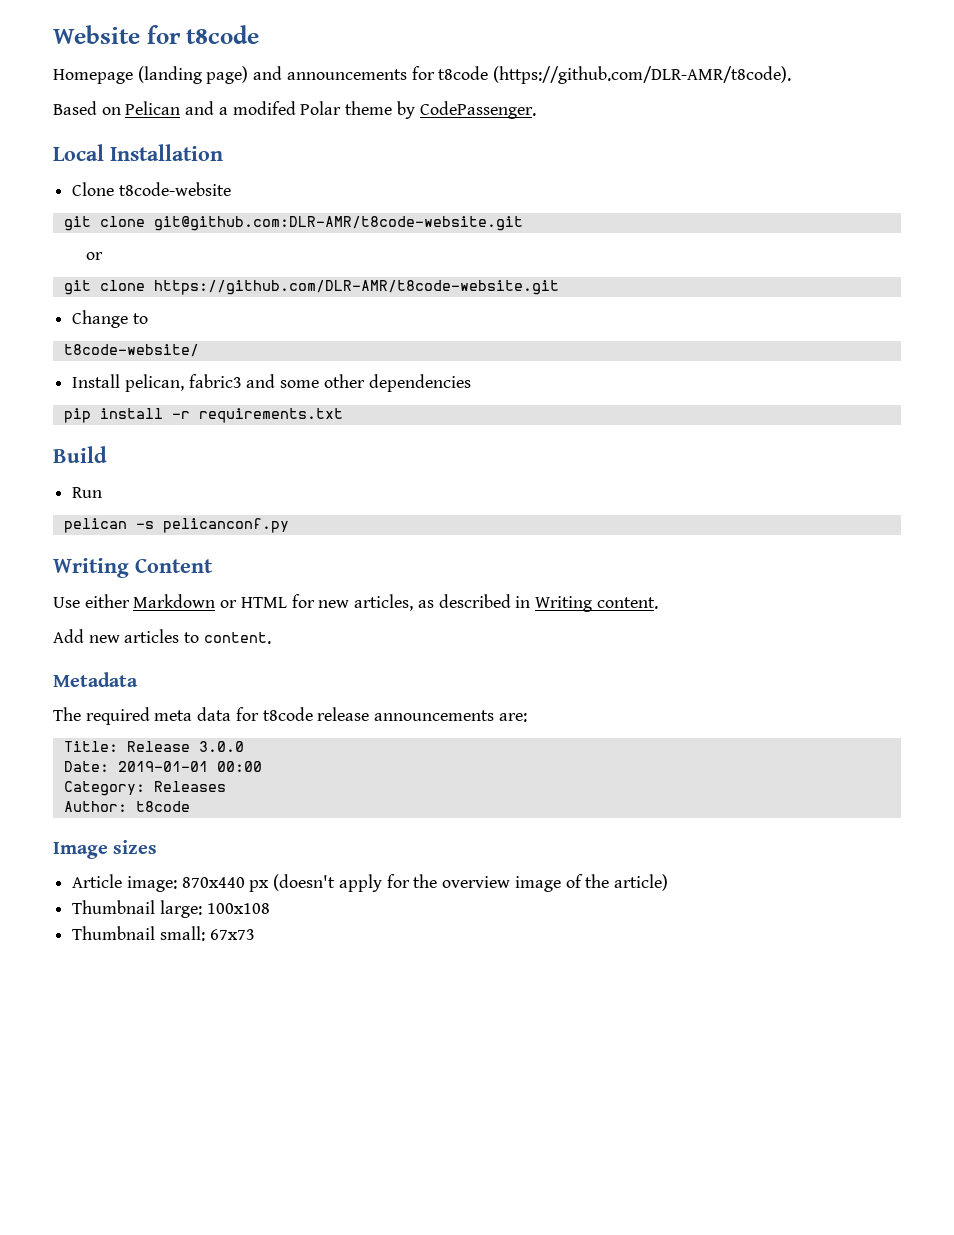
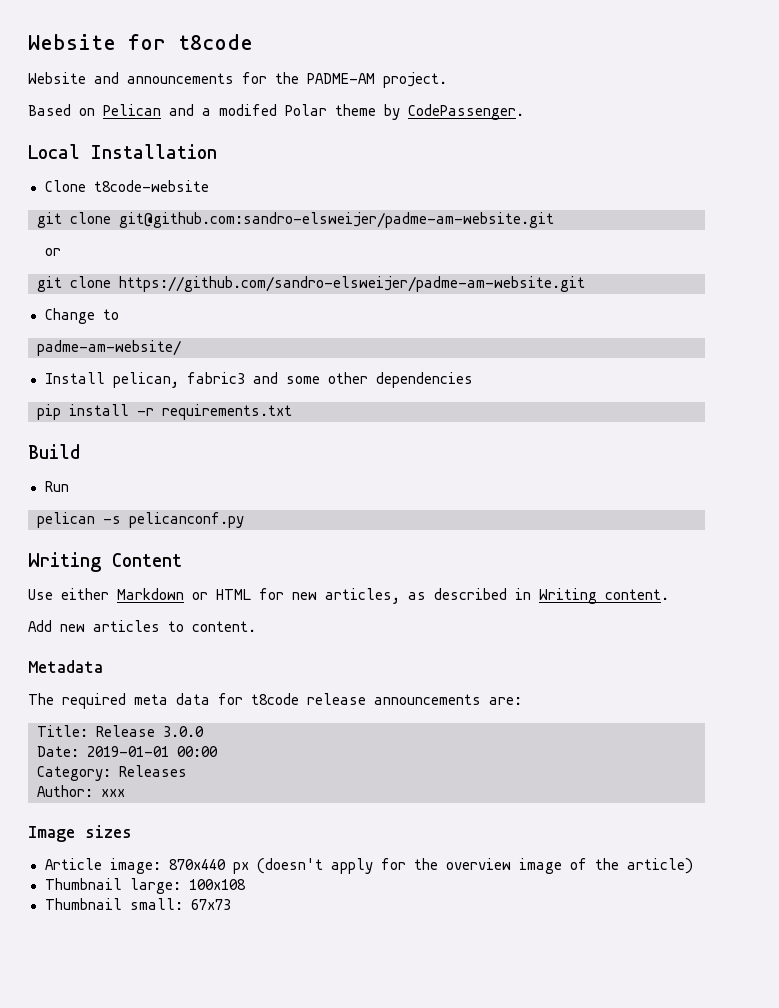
[53,66,792,84] Homepage (landing page) and announcements for t8code (https://github.com/DLR-AMR/t8code). -> [28,72,447,88] Website and announcements for the PADME-AM project.
[153,216,523,231] git@github.com:DLR-AMR/t8code-website.git -> [119,212,554,228] git@github.com:sandro-elsweijer/padme-am-website.git
[153,280,559,295] https://github.com/DLR-AMR/t8code-website.git -> [119,276,585,292] https://github.com/sandro-elsweijer/padme-am-website.git
[63,344,199,357] t8code-website/ -> [37,340,181,356] padme-am-website/
[135,801,190,812] t8code -> [101,789,125,797] xxx

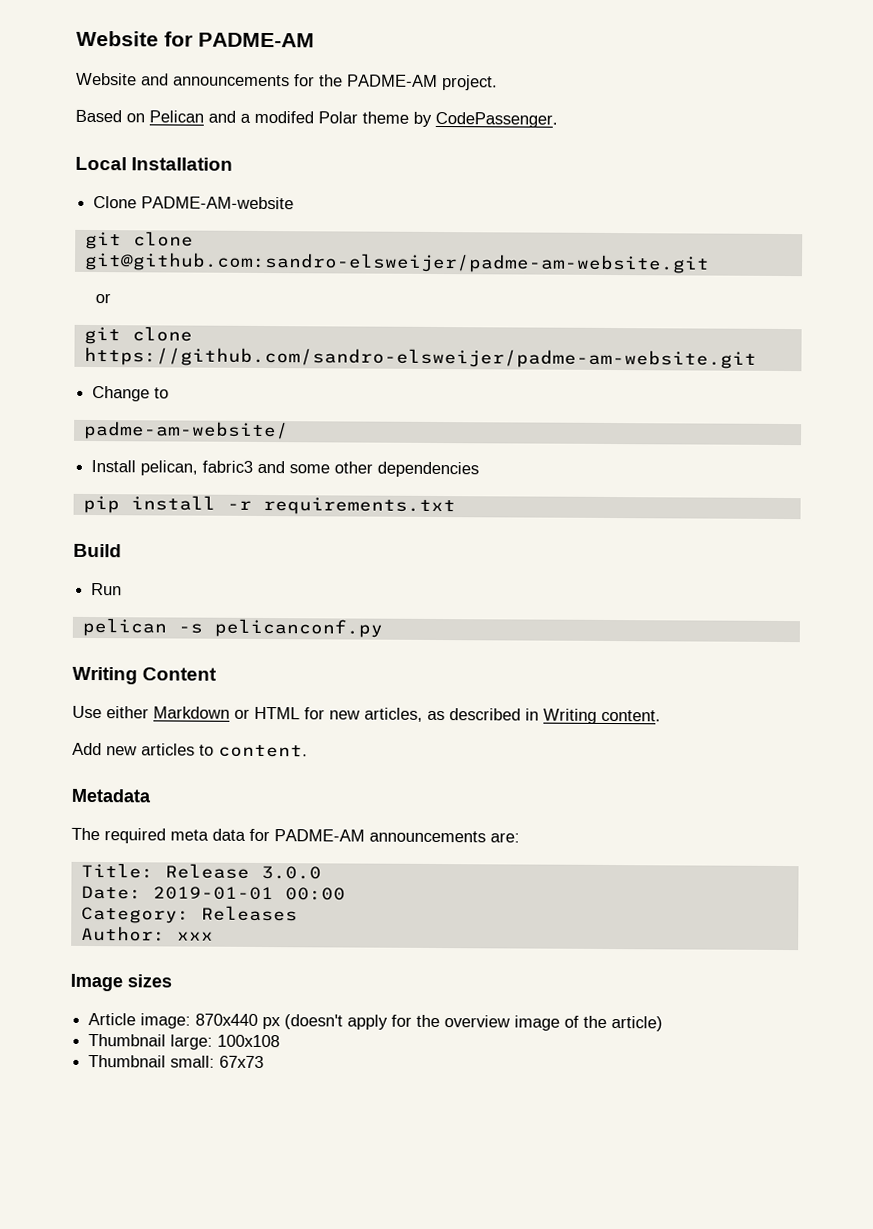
[178,34,253,50] t8code -> [198,32,315,48] PADME-AM
[93,180,209,192] t8code-website -> [141,196,295,210] PADME-AM-website
[251,693,366,705] t8code release -> [274,829,365,842] PADME-AM

